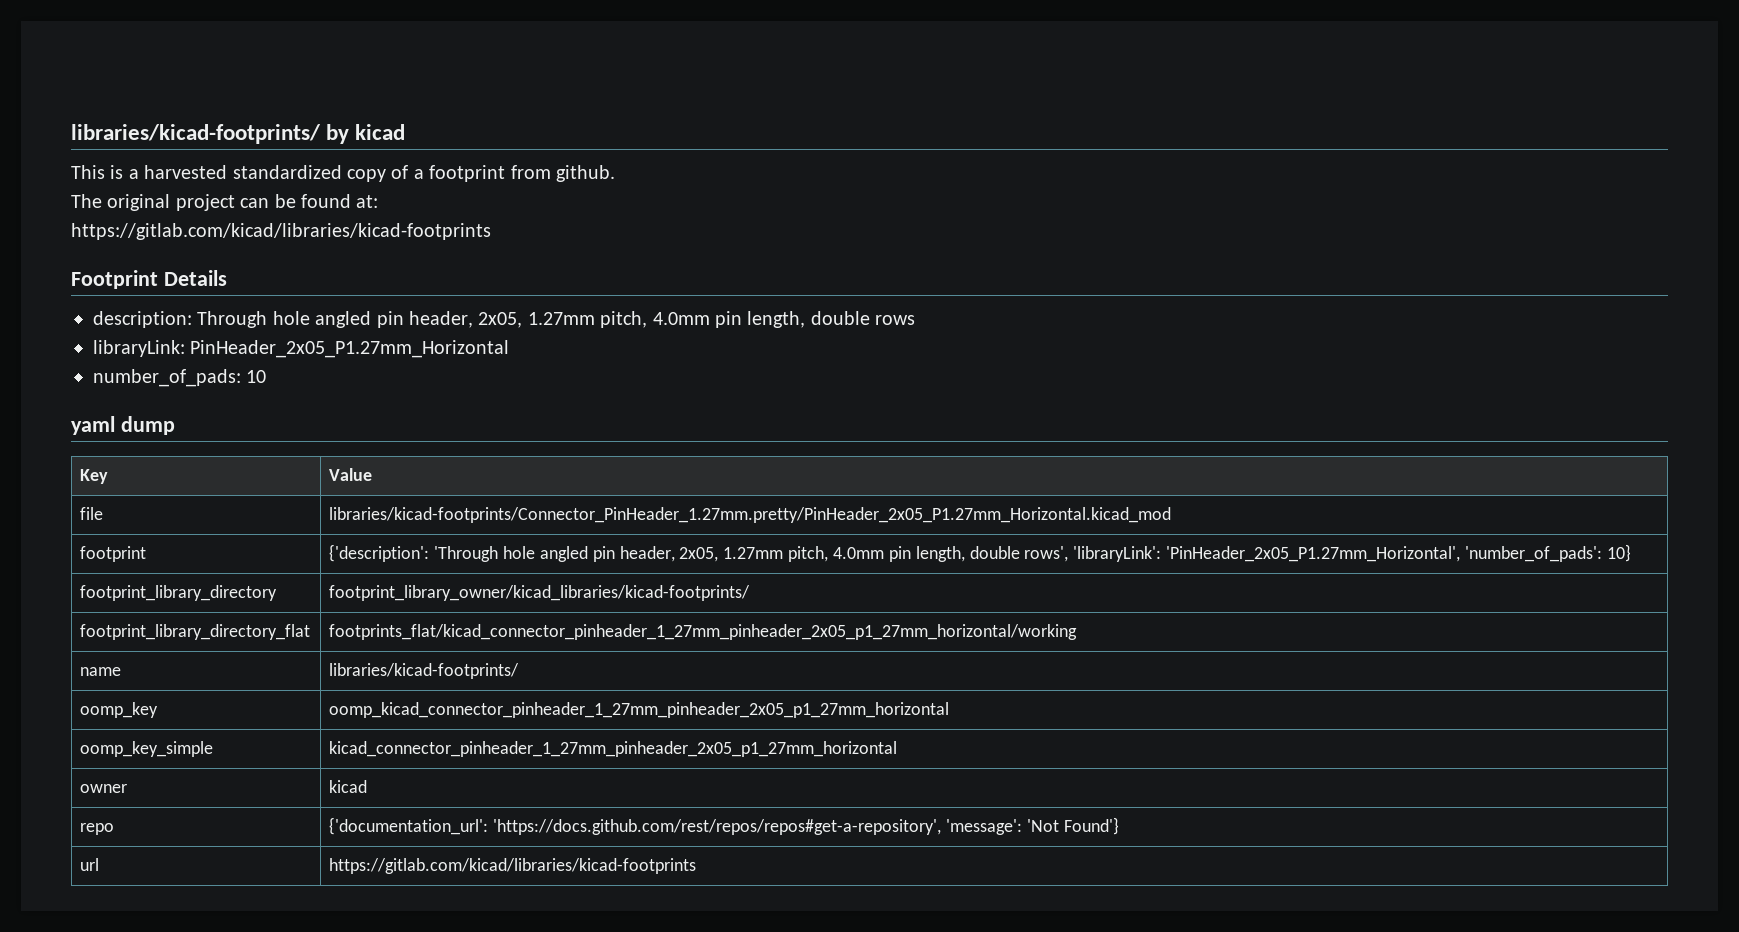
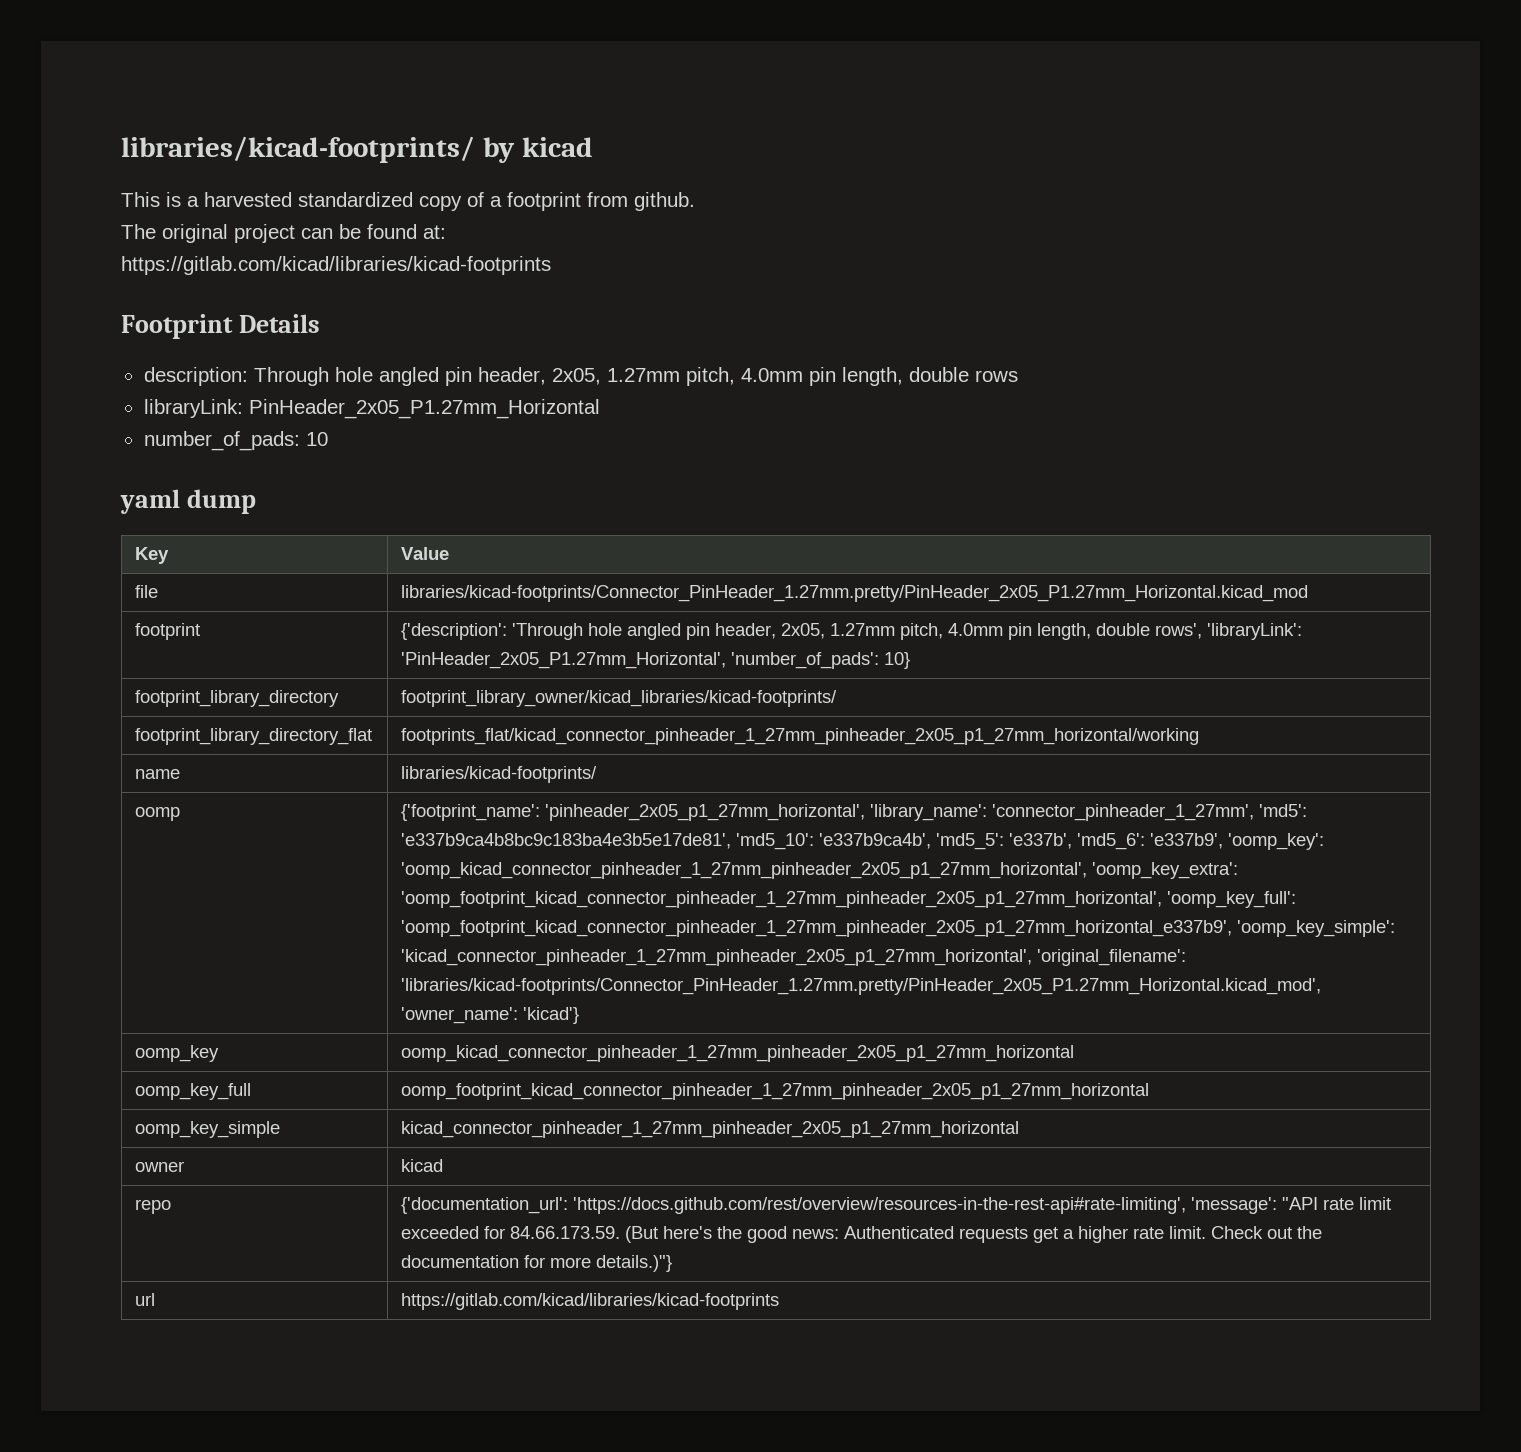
(520, 671) none -> [135,807,181,821] [401,804,1308,821] [401,833,1325,850] [401,862,1239,879] [401,891,1297,908] [401,920,1396,937] [401,949,1187,966] [401,978,1322,995] [401,1007,580,1024] // oomp | {'footprint_name': 'pinheader_2x05_p1_27mm_horizontal', 'library_name': 'connector_pinheader_1_27mm', 'md5': 'e337b9ca4b8bc9c183ba4e3b5e17de81', 'md5_10': 'e337b9ca4b', 'md5_5': 'e337b', 'md5_6': 'e337b9', 'oomp_key': 'oomp_kicad_connector_pinheader_1_27mm_pinheader_2x05_p1_27mm_horizontal', 'oomp_key_extra': 'oomp_footprint_kicad_connector_pinheader_1_27mm_pinheader_2x05_p1_27mm_horizontal', 'oomp_key_full': 'oomp_footprint_kicad_connector_pinheader_1_27mm_pinheader_2x05_p1_27mm_horizontal_e337b9', 'oomp_key_simple': 'kicad_connector_pinheader_1_27mm_pinheader_2x05_p1_27mm_horizontal', 'original_filename': 'libraries/kicad-footprints/Connector_PinHeader_1.27mm.pretty/PinHeader_2x05_P1.27mm_Horizontal.kicad_mod', 'owner_name': 'kicad'}
(950, 710) none -> [135,1083,252,1100] [401,1083,1150,1100] // oomp_key_full | oomp_footprint_kicad_connector_pinheader_1_27mm_pinheader_2x05_p1_27mm_horizontal
[493,817,1119,835] 'https://docs.github.com/rest/repos/repos#get-a-repository', 'message': 'Not Found'} -> [573,1197,1392,1214] [401,1226,1323,1243] [401,1255,673,1272] 'https://docs.github.com/rest/overview/resources-in-the-rest-api#rate-limiting', 'message': "API rate limit exceeded for 84.66.173.59. (But here's the good news: Authenticated requests get a higher rate limit. Check out the documentation for more details.)"}

